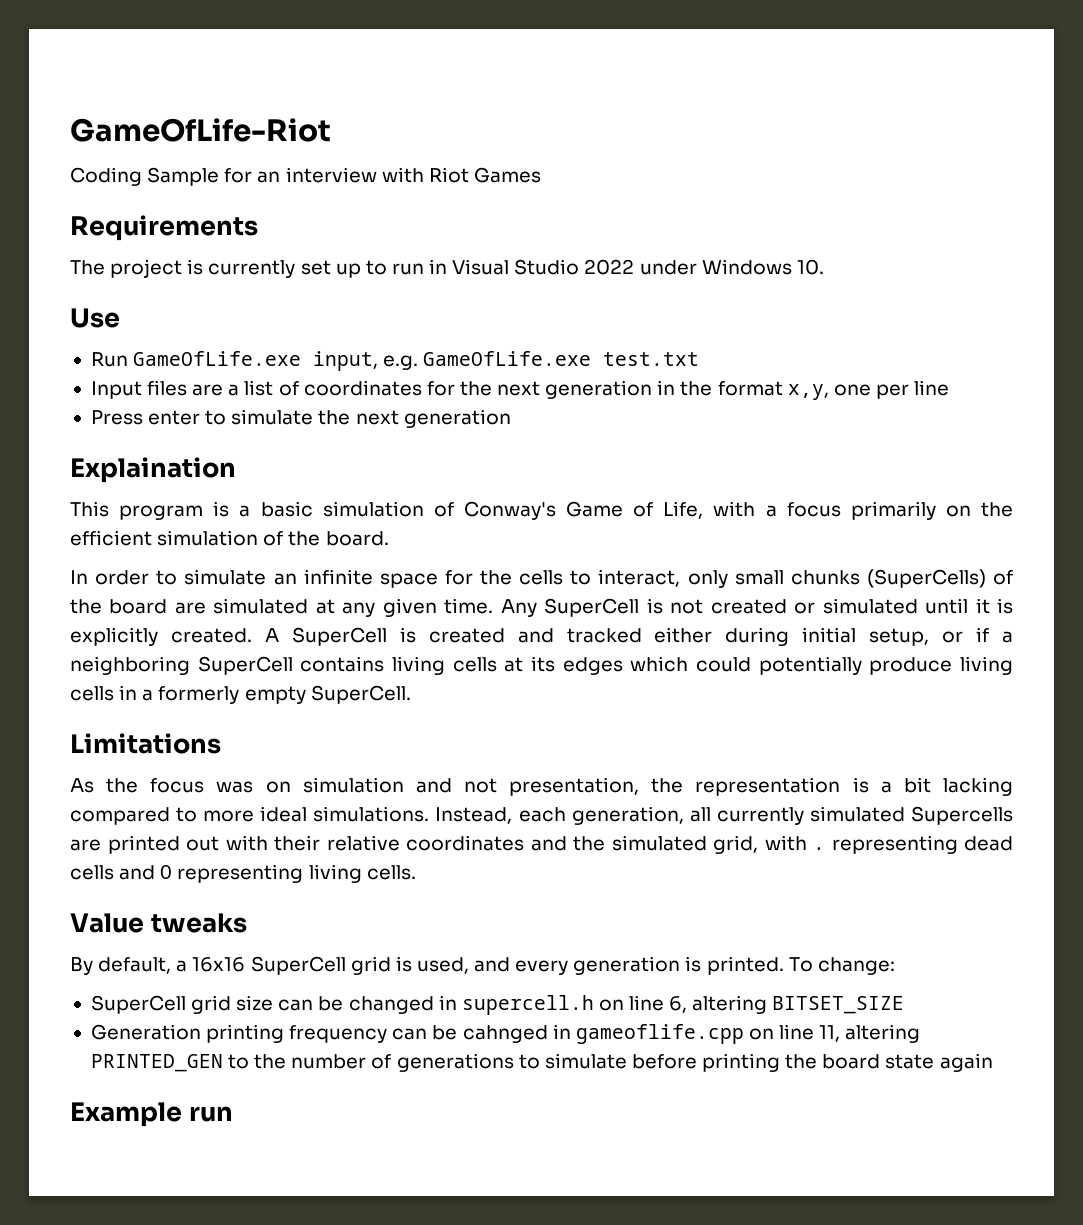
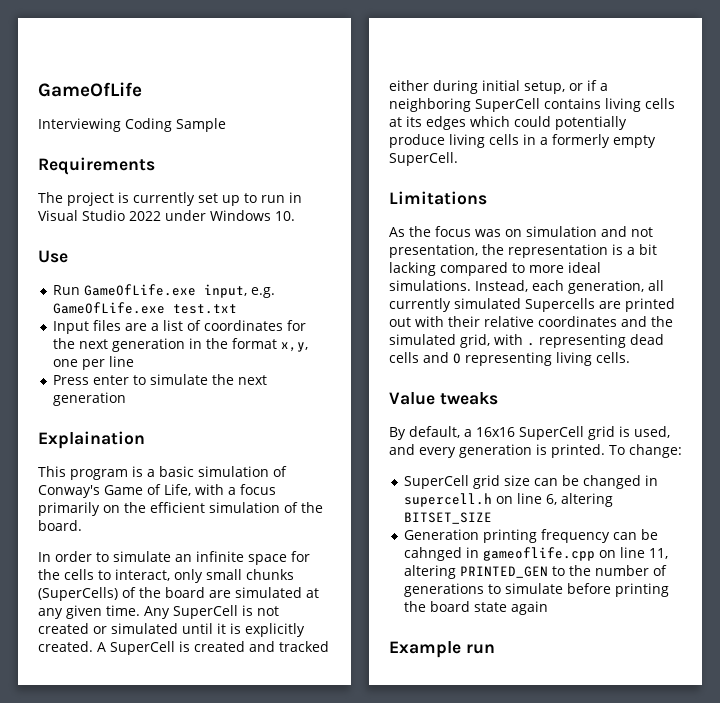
[70,118,331,142] GameOfLife-Riot // -> [38,82,142,97] [38,118,121,132] GameOfLife // Interviewing
[224,167,541,183] for an interview with Riot Games -> (226, 125) none

